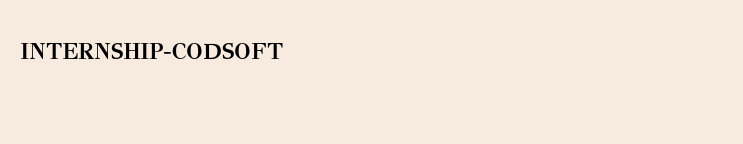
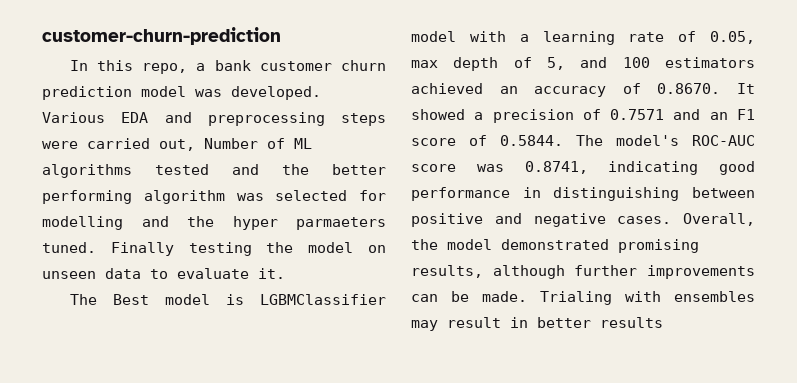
[20,42,283,60] INTERNSHIP-CODSOFT -> [42,27,281,45] [69,60,386,74] [42,86,321,100] [42,112,386,126] [42,138,312,151] [42,164,386,178] [42,190,386,204] [42,216,386,230] [42,242,387,256] [42,268,285,279] [69,294,386,305] [411,31,755,45] [411,57,755,71] [411,83,755,97] [411,109,755,123] [411,135,755,146] [411,161,755,175] [411,187,755,201] [411,213,755,227] [411,239,699,253] [411,265,755,279] [411,291,755,305] [411,317,663,331] customer-churn-prediction // In this repo, a bank customer churn prediction model was developed. Various EDA and preprocessing steps were carried out, Number of ML algorithms tested and the better performing algorithm was selected for modelling and the hyper parmaeters tuned. Finally testing the model on unseen data to evaluate it. // The Best model is LGBMClassifier model with a learning rate of 0.05, max depth of 5, and 100 estimators achieved an accuracy of 0.8670. It showed a precision of 0.7571 and an F1 score of 0.5844. The model's ROC-AUC score was 0.8741, indicating good performance in distinguishing between positive and negative cases. Overall, the model demonstrated promising results, although further improvements can be made. Trialing with ensembles may result in better results

